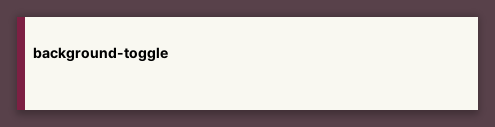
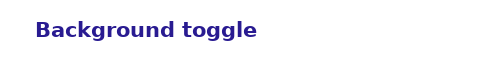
[33,47,168,62] background-toggle -> [35,21,257,41] Background toggle

